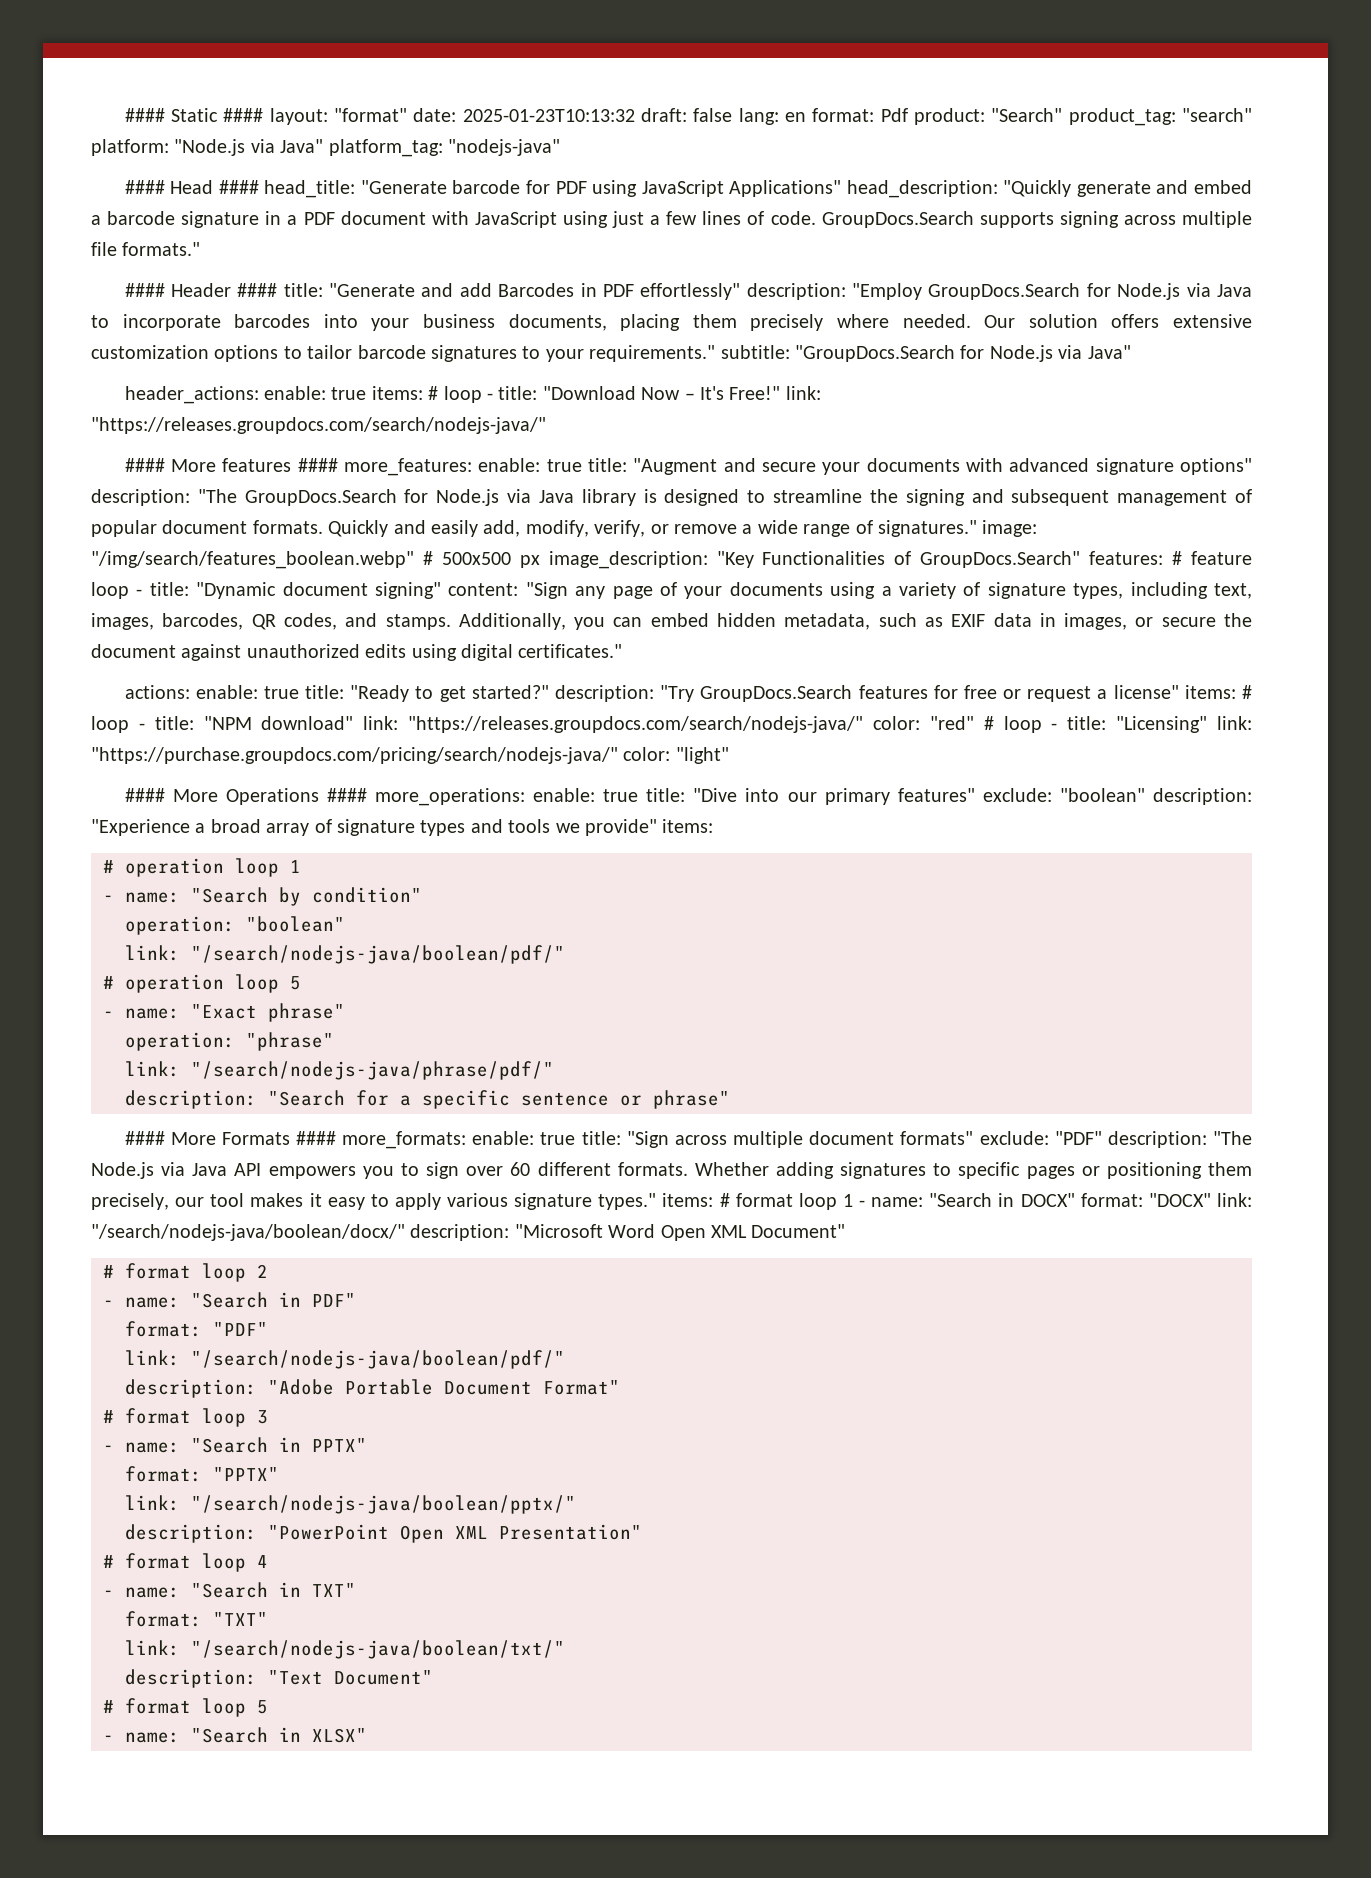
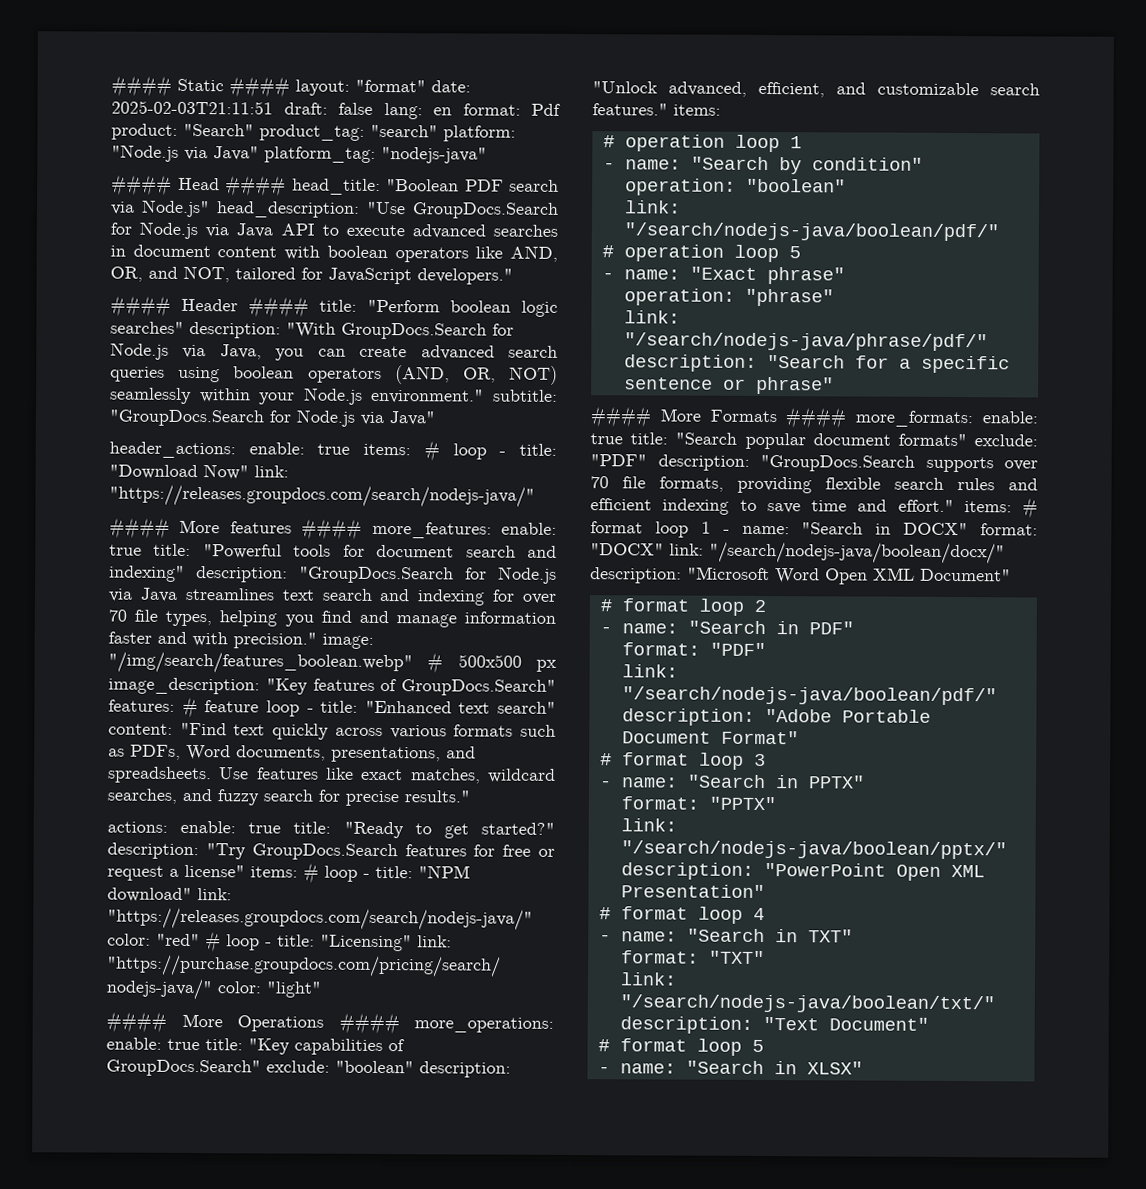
[462,109,635,122] 2025-01-23T10:13:32 -> [111,100,273,115] 2025-02-03T21:11:51
[360,180,1252,198] [91,211,1252,228] [91,242,201,256] [124,283,1252,300] [91,314,1252,331] [91,345,716,362] "Generate barcode for PDF using JavaScript Applications" head_description: "Quickly generate and embed a barcode signature in a PDF document with JavaScript using just a few lines of code. GroupDocs.Search supports signing across multiple file formats." // #### Header #### title: "Generate and add Barcodes in PDF effortlessly" description: "Employ GroupDocs.Search for Node.js via Java to incorporate barcodes into your business documents, placing them precisely where needed. Our solution offers extensive customization options to tailor barcode signatures to your requirements." -> [386,179,559,192] [110,199,559,219] [110,221,558,240] [110,244,558,263] [110,265,513,285] [110,295,558,318] [110,321,514,340] [110,342,558,361] [110,365,558,385] [109,387,485,405] "Boolean PDF search via Node.js" head_description: "Use GroupDocs.Search for Node.js via Java API to execute advanced searches in document content with boolean operators like AND, OR, and NOT, tailored for JavaScript developers." // #### Header #### title: "Perform boolean logic searches" description: "With GroupDocs.Search for Node.js via Java, you can create advanced search queries using boolean operators (AND, OR, NOT) seamlessly within your Node.js environment."
[641,386,781,400] Now – It's Free!" -> [203,464,249,480] Now"
[633,458,1252,475] [91,489,1253,506] [91,520,977,537] "Augment and secure your documents with advanced signature options" description: "The GroupDocs.Search for Node.js via Java library is designed to streamline the signing and subsequent management of popular document formats. Quickly and easily add, modify, verify, or remove a wide range of signatures." -> [202,544,557,559] [109,565,557,584] [108,587,557,606] [108,609,556,628] [108,631,317,649] "Powerful tools for document search and indexing" description: "GroupDocs.Search for Node.js via Java streamlines text search and indexing for over 70 file types, helping you find and manage information faster and with precision."
[762,551,886,565] Functionalities -> [312,678,375,691] features
[196,582,1252,599] [91,613,1252,630] [91,644,623,661] "Dynamic document signing" content: "Sign any page of your documents using a variety of signature types, including text, images, barcodes, QR codes, and stamps. Additionally, you can embed hidden metadata, such as EXIF data in images, or secure the document against unauthorized edits using digital certificates." -> [364,700,556,714] [108,722,556,740] [108,744,476,763] [108,766,556,784] [107,788,470,807] "Enhanced text search" content: "Find text quickly across various formats such as PDFs, Word documents, presentations, and spreadsheets. Use features like exact matches, wildcard searches, and fuzzy search for precise results."
[693,788,1252,805] [91,819,657,836] "Dive into our primary features" exclude: "boolean" description: "Experience a broad array of signature types and tools we provide" -> [248,1038,405,1056] [106,1059,511,1078] [592,81,1040,98] [592,103,668,116] "Key capabilities of GroupDocs.Search" exclude: "boolean" description: "Unlock advanced, efficient, and customizable search features."
[626,1131,804,1148] "Sign across multiple -> [675,432,806,450] "Search popular
[1213,1131,1252,1145] [91,1162,1252,1179] [91,1193,657,1210] "The Node.js via Java API empowers you to sign over 60 different formats. Whether adding signatures to specific pages or positioning them precisely, our tool makes it easy to apply various signature types." -> [760,454,1038,473] [590,476,1038,494] [590,498,954,515] "GroupDocs.Search supports over 70 file formats, providing flexible search rules and efficient indexing to save time and effort."

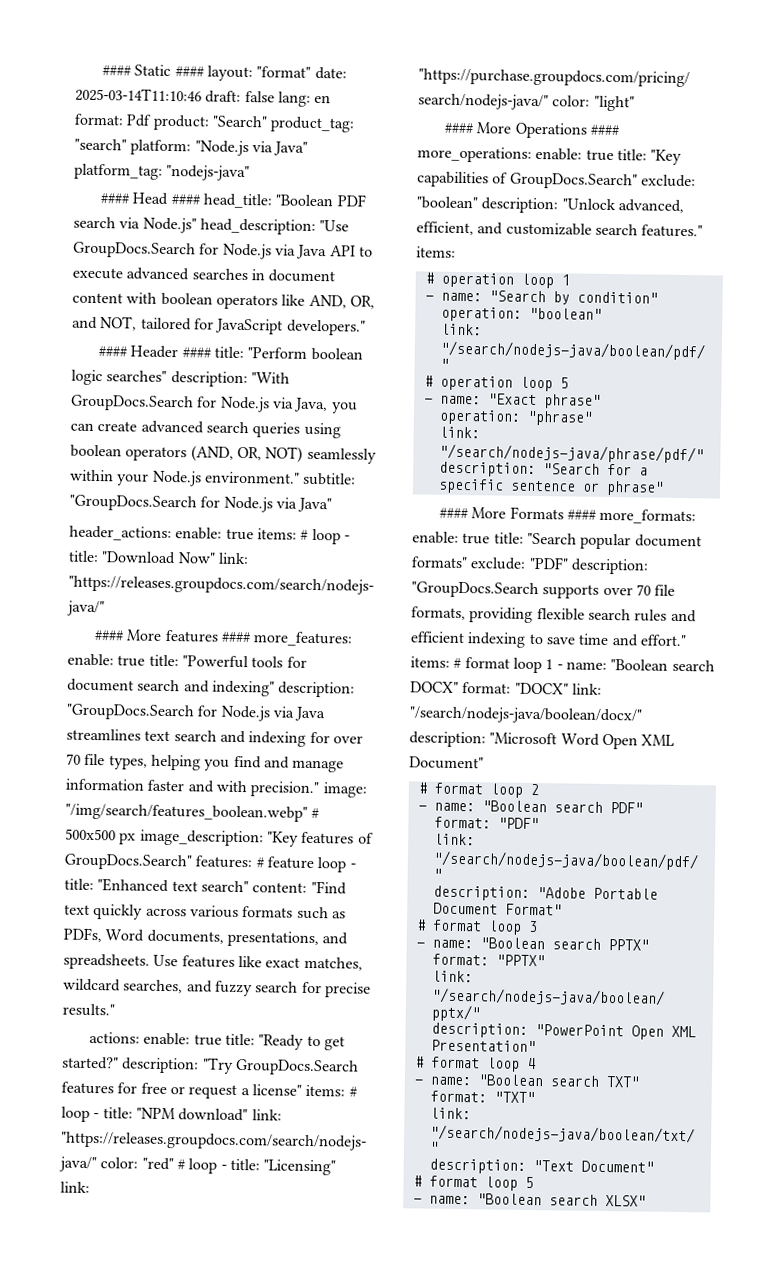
[111,100,273,115] 2025-02-03T21:11:51 -> [75,87,202,103] 2025-03-14T11:10:46
[801,522,892,535] "Search in -> [610,659,715,672] "Boolean search
[687,620,799,635] "Search in -> [481,800,603,813] "Boolean search
[686,774,799,789] "Search in -> [479,937,601,950] "Boolean search
[686,928,798,943] "Search in -> [477,1074,599,1087] "Boolean search
[685,1060,797,1075] "Search in -> [476,1193,598,1206] "Boolean search

